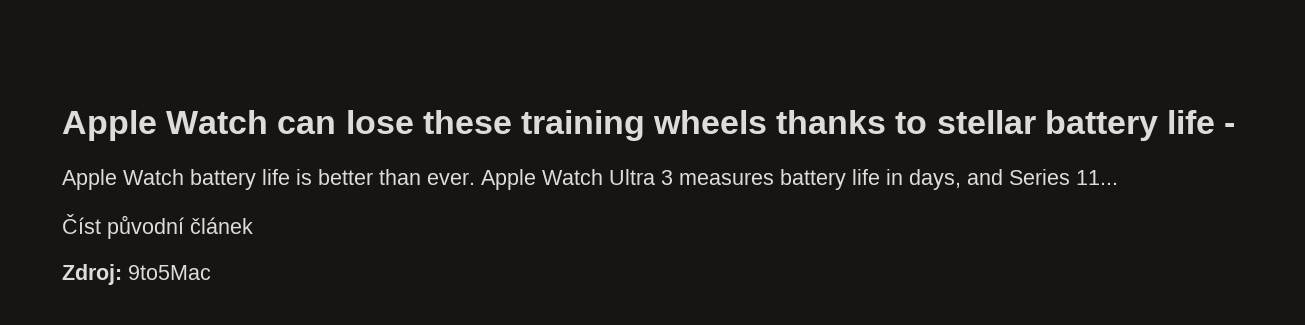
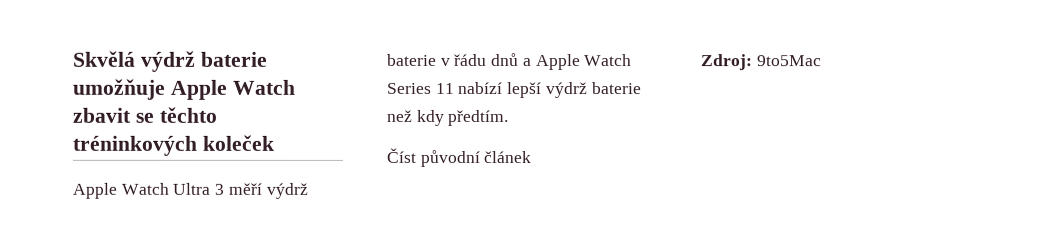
[62,110,1236,141] [62,169,1118,190] Apple Watch can lose these training wheels thanks to stellar battery life - // Apple Watch battery life is better than ever. Apple Watch Ultra 3 measures battery life in days, and Series 11... -> [73,50,268,72] [73,78,296,100] [72,106,218,123] [72,134,274,156] [72,182,308,199] [387,52,633,71] [387,81,642,99] [386,109,510,126] Skvělá výdrž baterie umožňuje Apple Watch zbavit se těchto tréninkových koleček // Apple Watch Ultra 3 měří výdrž baterie v řádu dnů a Apple Watch Series 11 nabízí lepší výdrž baterie než kdy předtím.

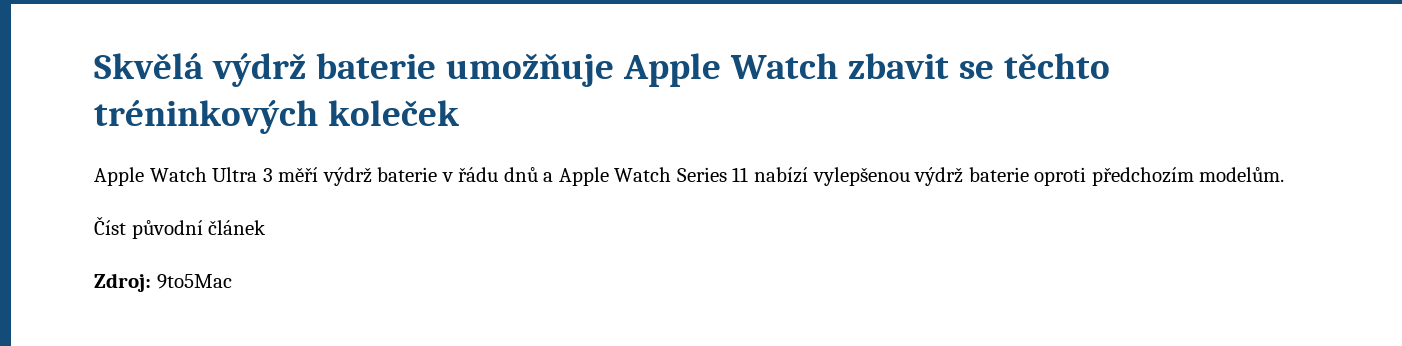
[507,81,642,99] [386,109,510,126] lepší výdrž baterie než kdy předtím. -> [812,167,1285,186] vylepšenou výdrž baterie oproti předchozím modelům.

